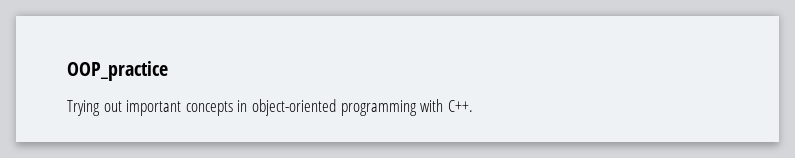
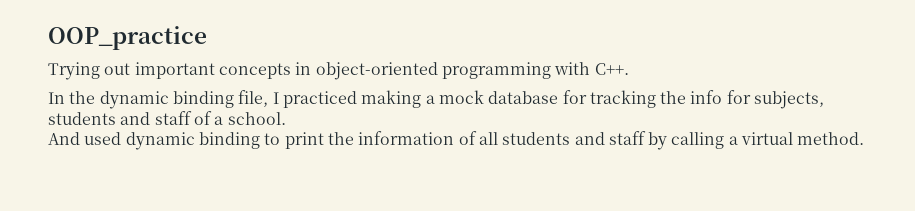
(473, 106) none -> [48,90,825,109] [48,111,286,125] [48,131,865,150] // In the dynamic binding file, I practiced making a mock database for tracking the info for subjects, students and staff of a school. // And used dynamic binding to print the information of all students and staff by calling a virtual method.

